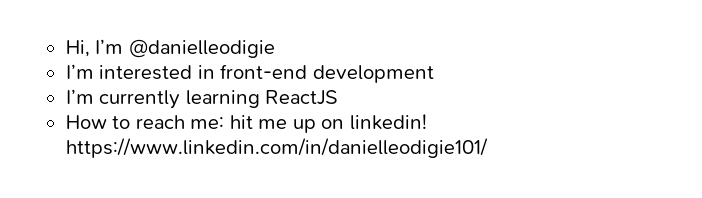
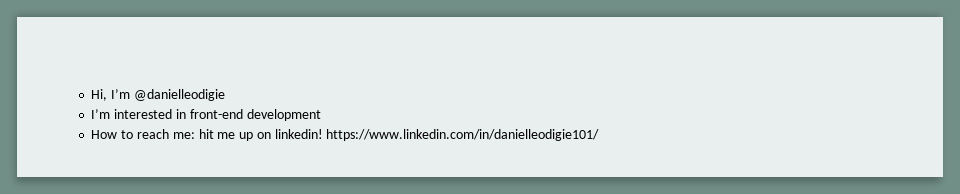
[65,89,339,109] // I’m currently learning ReactJS -> (321, 115) none

